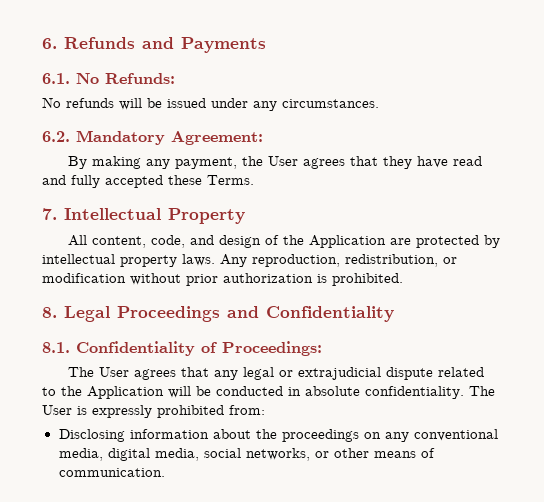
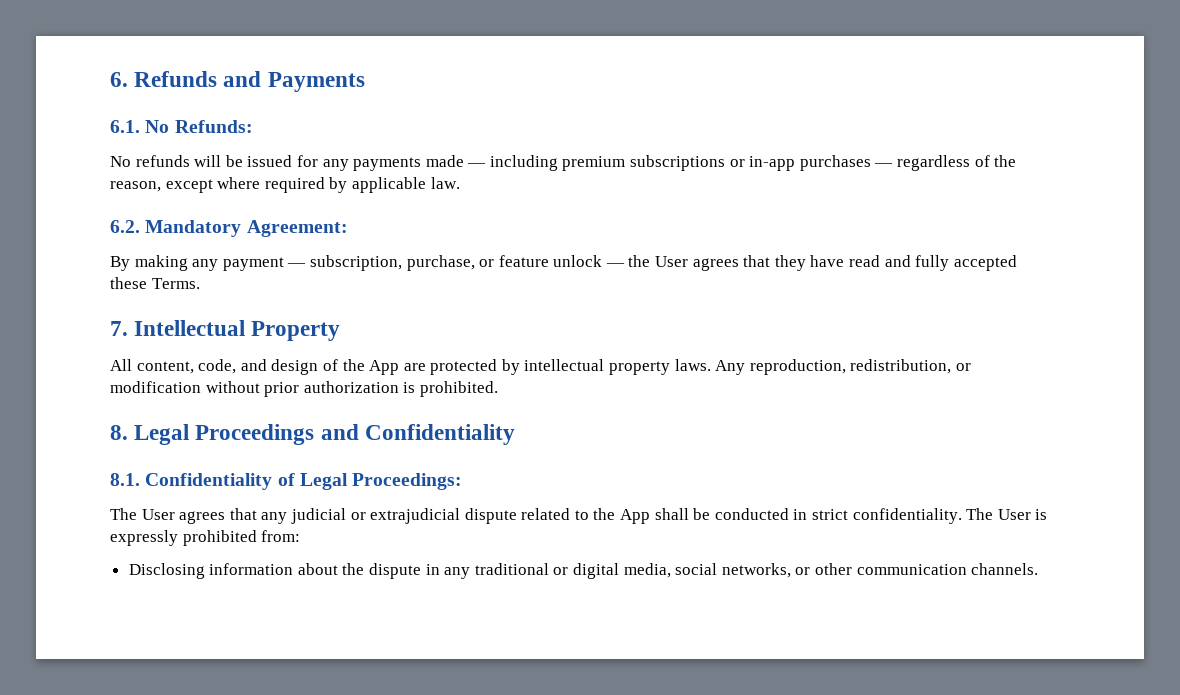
[211,98,379,111] under any circumstances. -> [296,155,1017,171] [110,177,460,193] for any payments made — including premium subscriptions or in-app purchases — regardless of the reason, except where required by applicable law.
[174,157,237,169] payment, -> [222,255,625,271] payment — subscription, purchase, or feature unlock —
[308,235,386,248] Application -> [369,360,400,375] App
(217, 347) none -> [299,473,348,490] Legal
[242,367,274,380] legal -> [290,508,346,524] judicial
[87,386,191,399] Application will -> [620,508,689,524] App shall
[305,386,360,396] absolute -> [812,509,849,520] strict
[281,429,498,442] [58,448,103,461] proceedings on any conventional media, -> [369,563,569,579] dispute in any traditional or
[373,448,435,458] [58,468,165,477] means of communication. -> [856,563,1039,575] communication channels.

